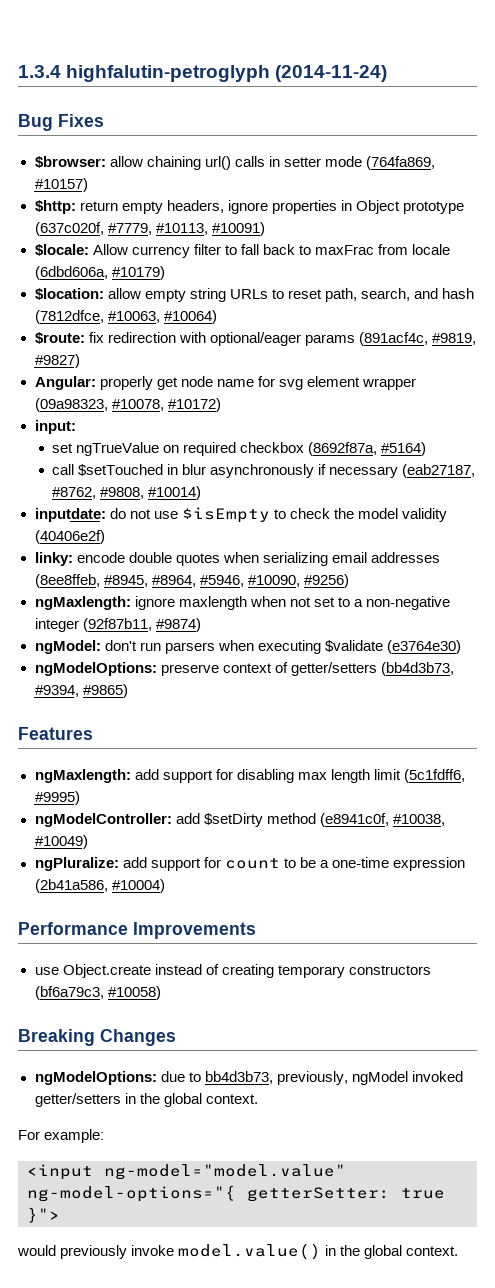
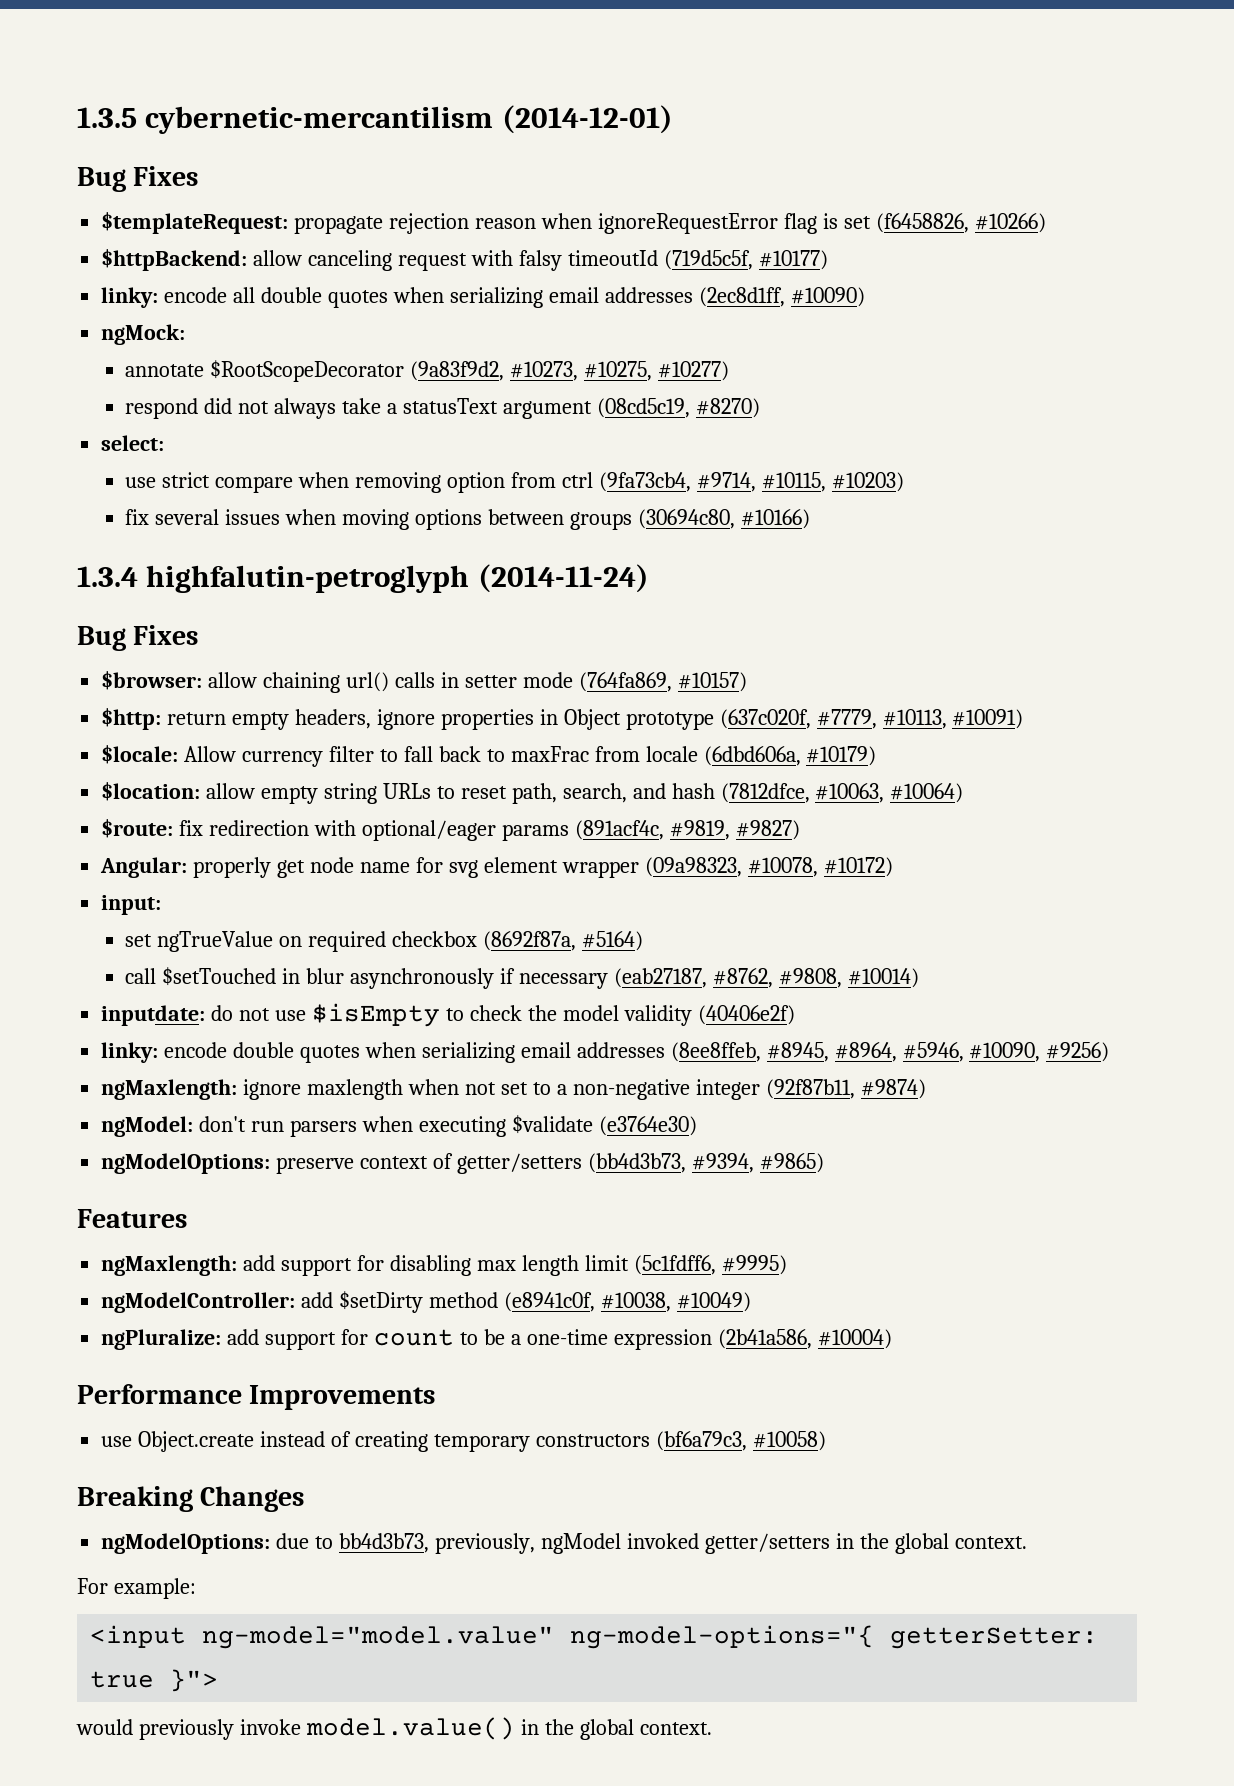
(18, 71) none -> [77,105,673,134] [77,166,199,192] [101,212,1046,234] [101,249,828,271] [101,287,865,308] [101,324,186,345] [125,360,730,382] [125,398,760,419] [101,435,165,451] [125,472,904,493] [125,509,810,530] 1.3.5 cybernetic-mercantilism (2014-12-01) // Bug Fixes // $templateRequest: propagate rejection reason when ignoreRequestError flag is set (f6458826, #10266) // $httpBackend: allow canceling request with falsy timeoutId (719d5c5f, #10177) // linky: encode all double quotes when serializing email addresses (2ec8d1ff, #10090) // ngMock: // annotate $RootScopeDecorator (9a83f9d2, #10273, #10275, #10277) // respond did not always take a statusText argument (08cd5c19, #8270) // select: // use strict compare when removing option from ctrl (9fa73cb4, #9714, #10115, #10203) // fix several issues when moving options between groups (30694c80, #10166) //

